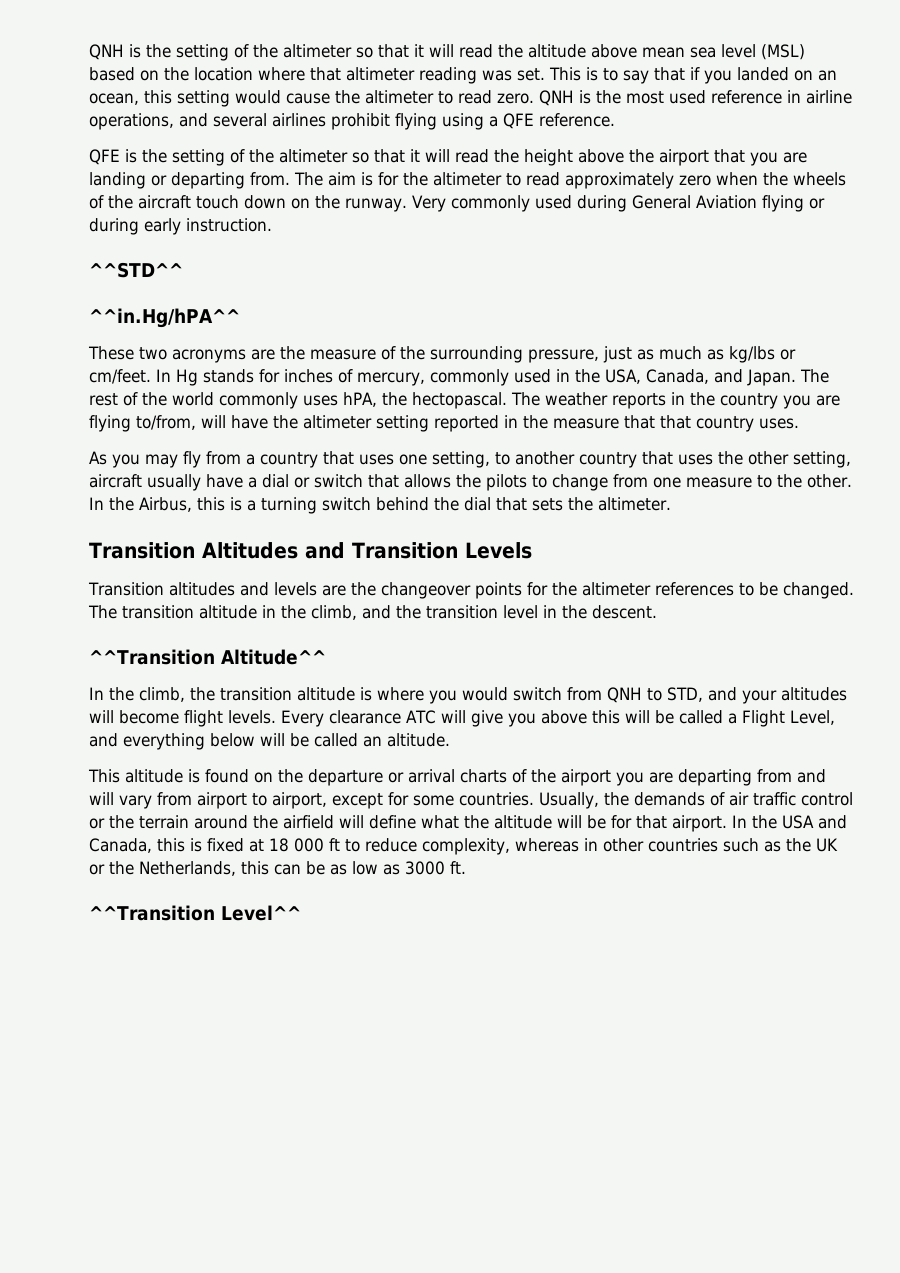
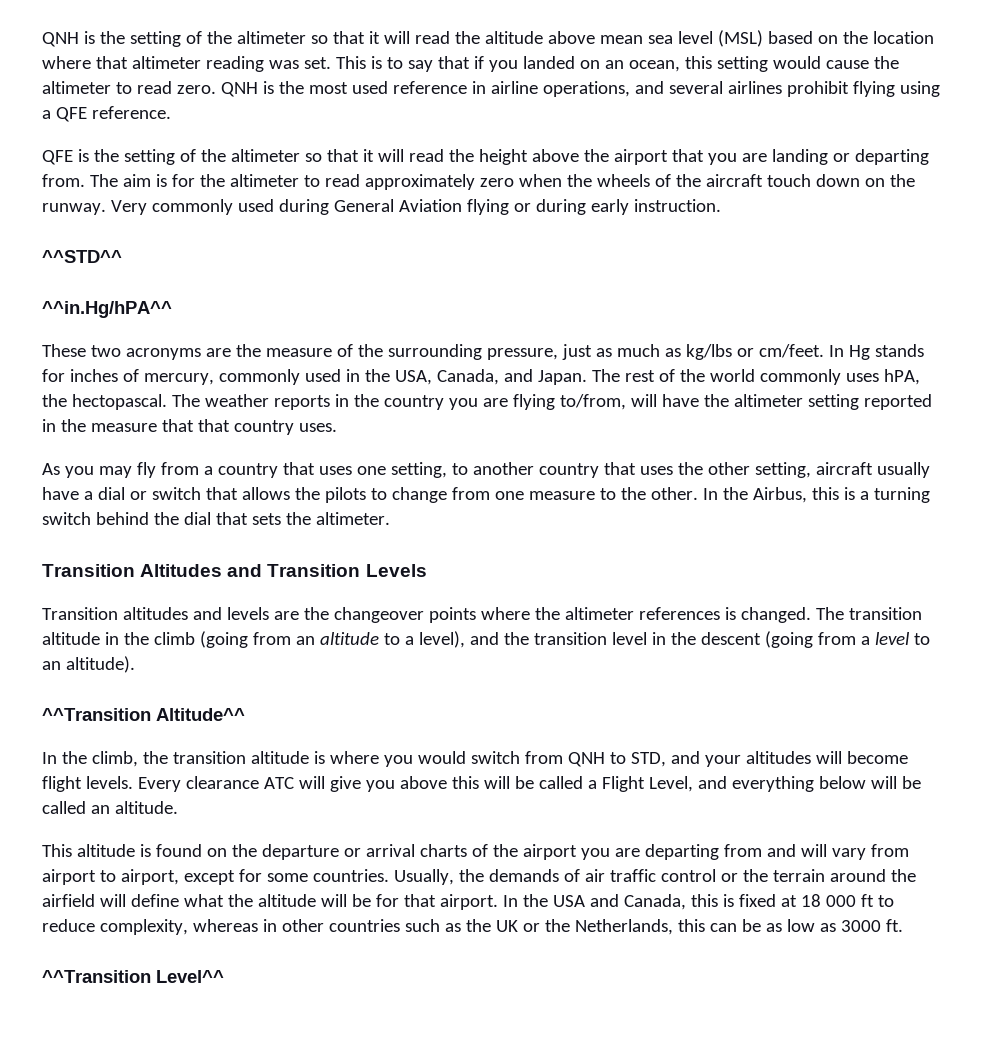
[526,582,548,596] for -> [480,607,530,620] where
[738,582,778,596] to be -> [724,607,736,620] is
[311,605,357,620] climb, -> [153,631,465,648] climb (going from an altitude to a level),
[592,605,657,619] descent. -> [700,631,930,648] [42,656,135,673] descent (going from a level to an altitude).

